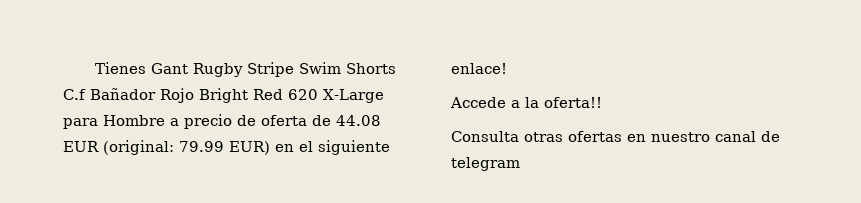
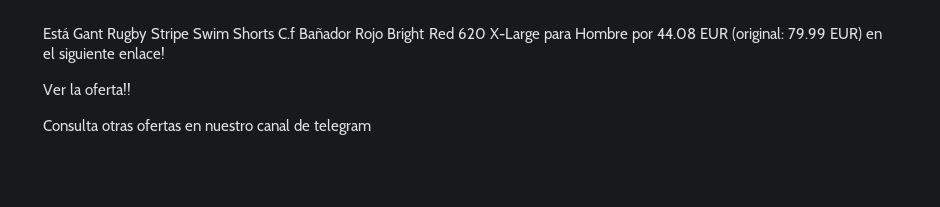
[94,62,146,74] Tienes -> [43,28,70,39] Está
[170,114,331,129] a precio de oferta de -> [631,31,653,43] por
[450,97,520,108] Accede a -> [43,84,66,95] Ver

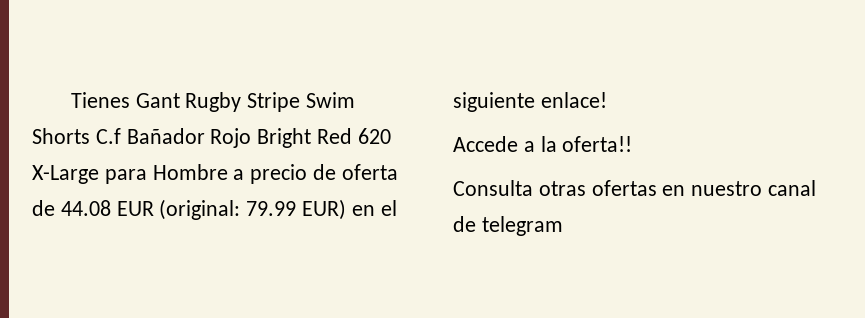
[43,28,70,39] Está -> [70,92,130,108] Tienes
[631,31,653,43] por -> [233,164,398,184] [32,200,55,216] a precio de oferta de
[43,84,66,95] Ver -> [453,136,535,152] Accede a

